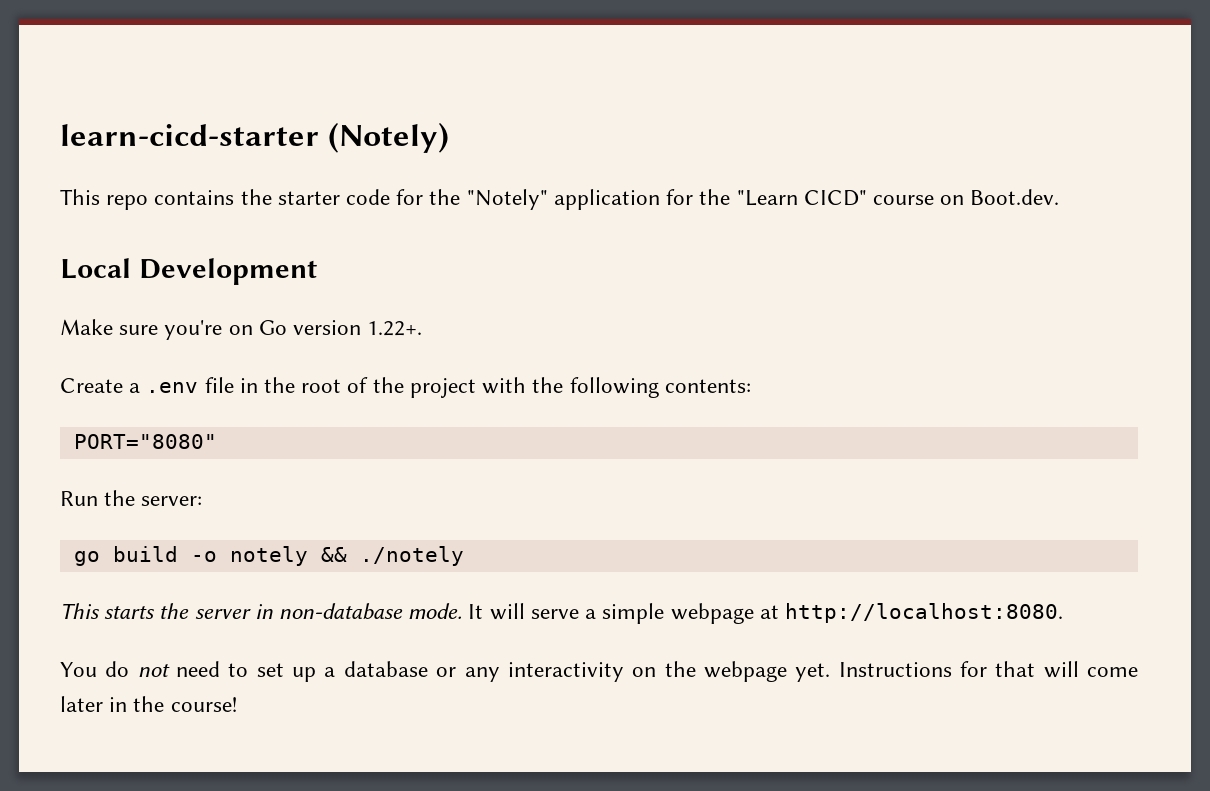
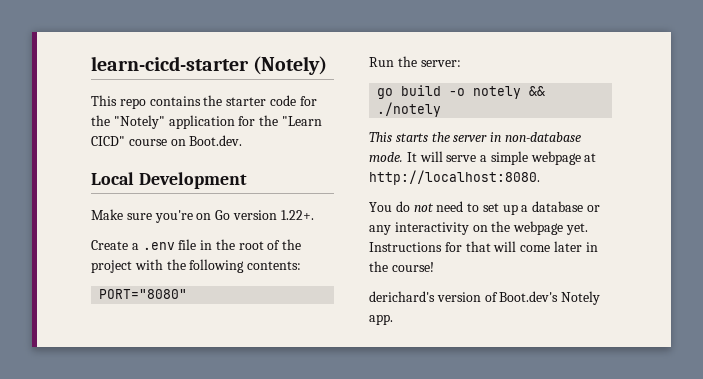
(237, 704) none -> [369,291,601,305] [369,314,393,325] // derichard's version of Boot.dev's Notely app.

